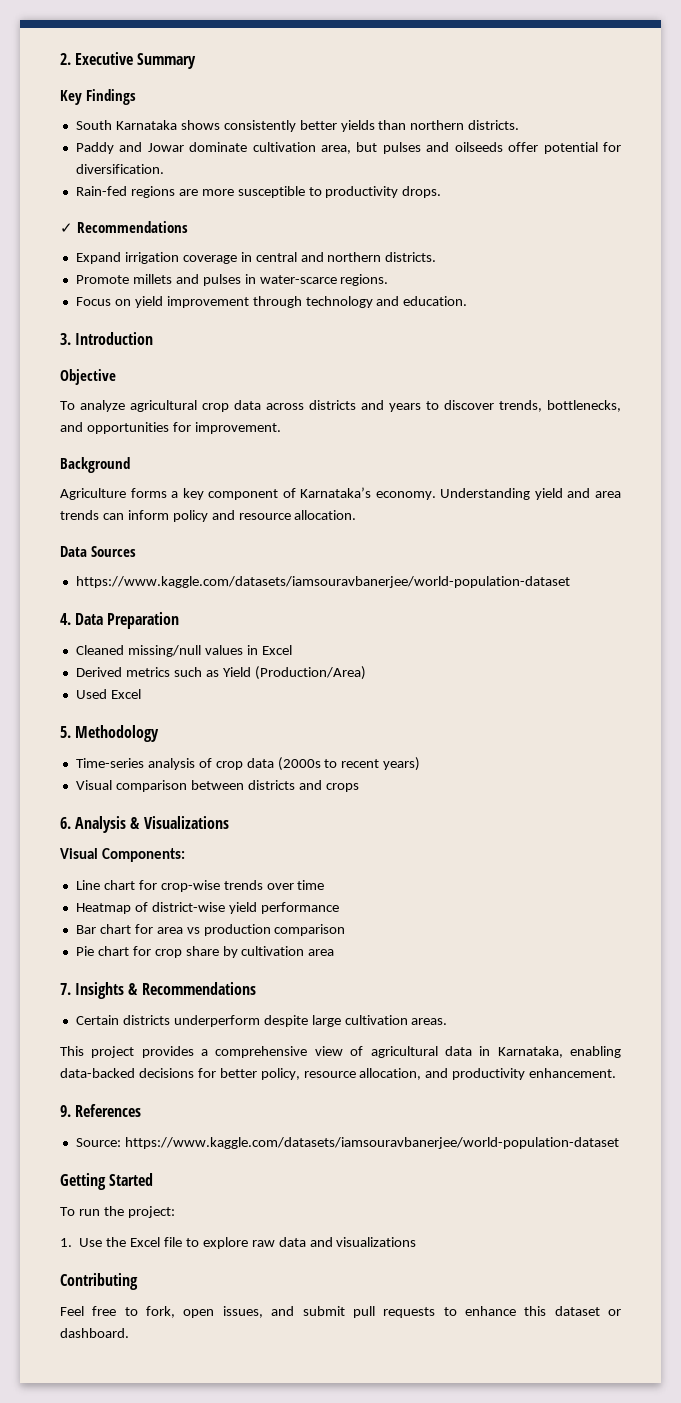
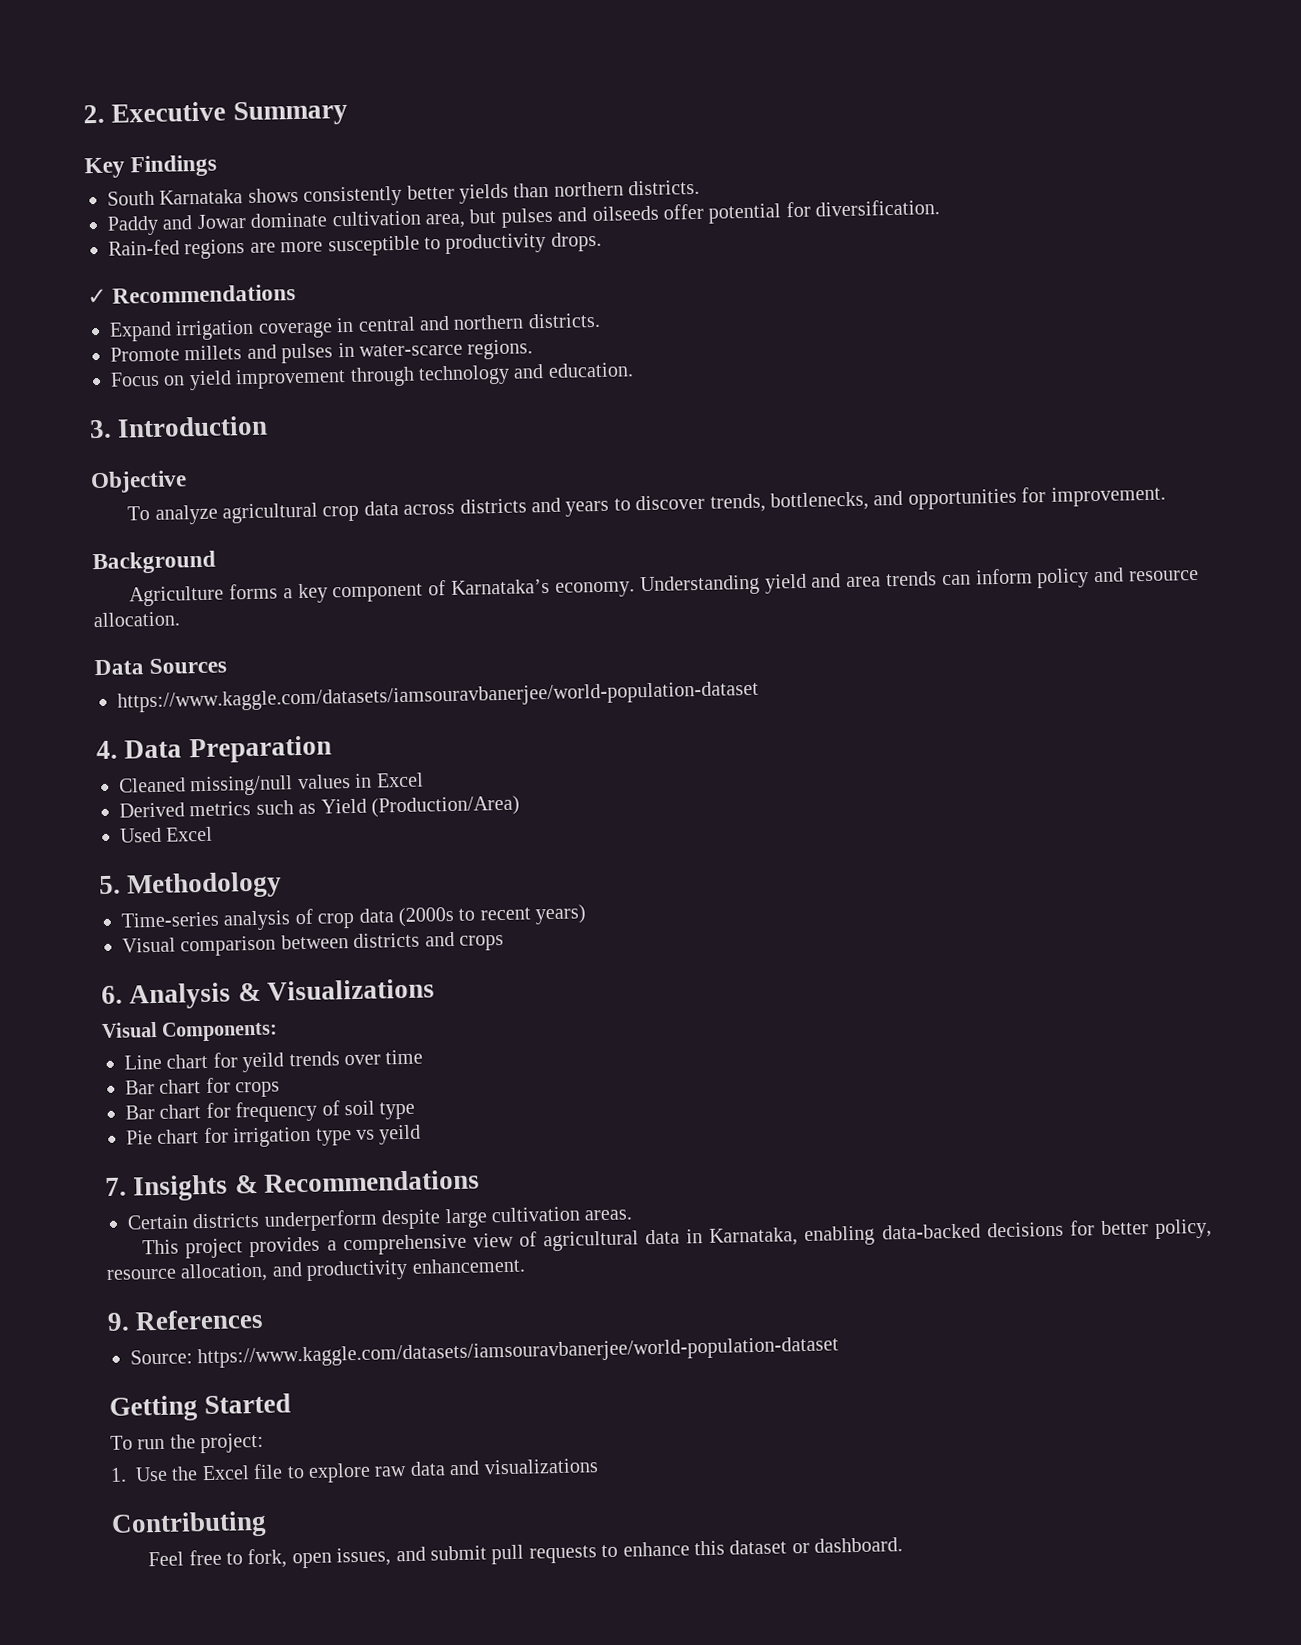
[160,880,220,892] crop-wise -> [242,1052,285,1073] yeild
[75,902,339,914] [75,924,346,936] Heatmap of district-wise yield performance // Bar chart for area vs production comparison -> [125,1077,281,1098] [125,1100,416,1123] Bar chart for crops // Bar chart for frequency of soil type
[154,946,335,958] crop share by cultivation area -> [233,1124,422,1148] irrigation type vs yeild

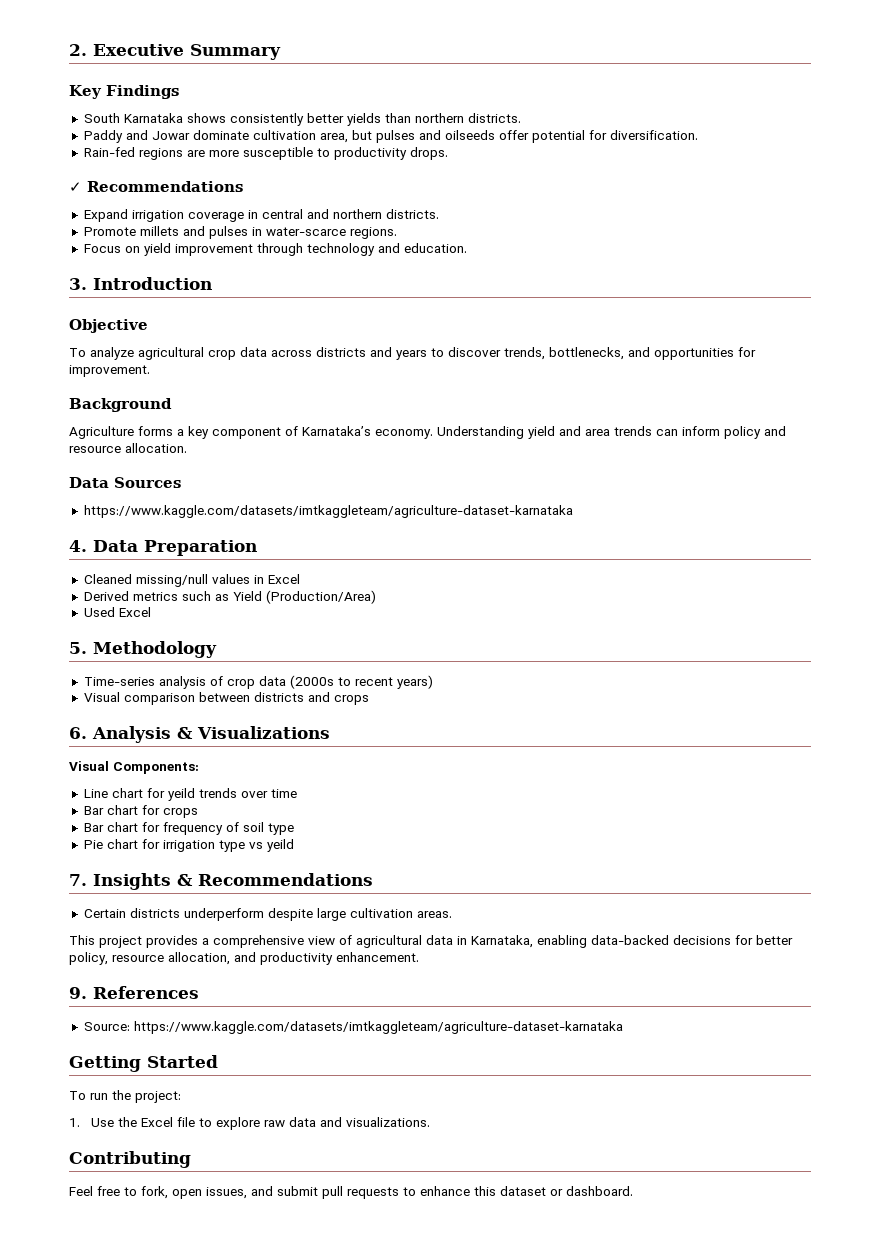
[117,680,759,713] https://www.kaggle.com/datasets/iamsouravbanerjee/world-population-dataset -> [83,505,573,518] https://www.kaggle.com/datasets/imtkaggleteam/agriculture-dataset-karnataka
[197,1336,840,1369] https://www.kaggle.com/datasets/iamsouravbanerjee/world-population-dataset -> [133,1021,623,1034] https://www.kaggle.com/datasets/imtkaggleteam/agriculture-dataset-karnataka
[483,1458,599,1475] visualizations -> [345,1117,430,1127] visualizations.

